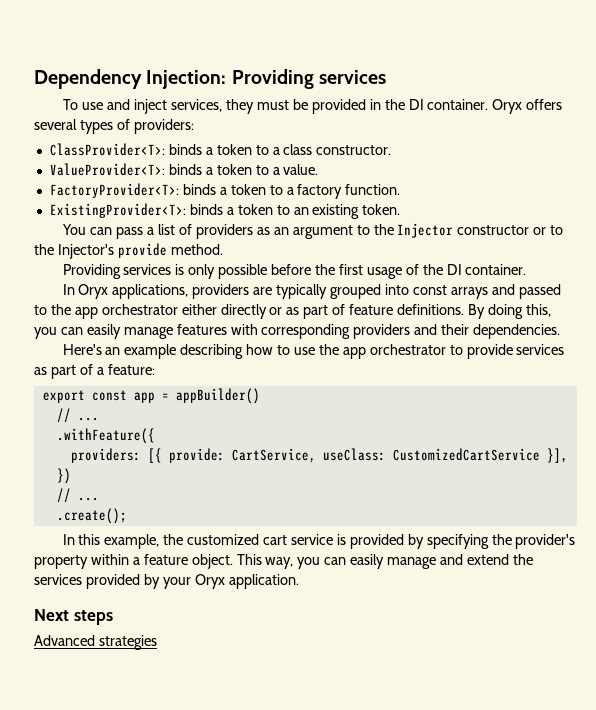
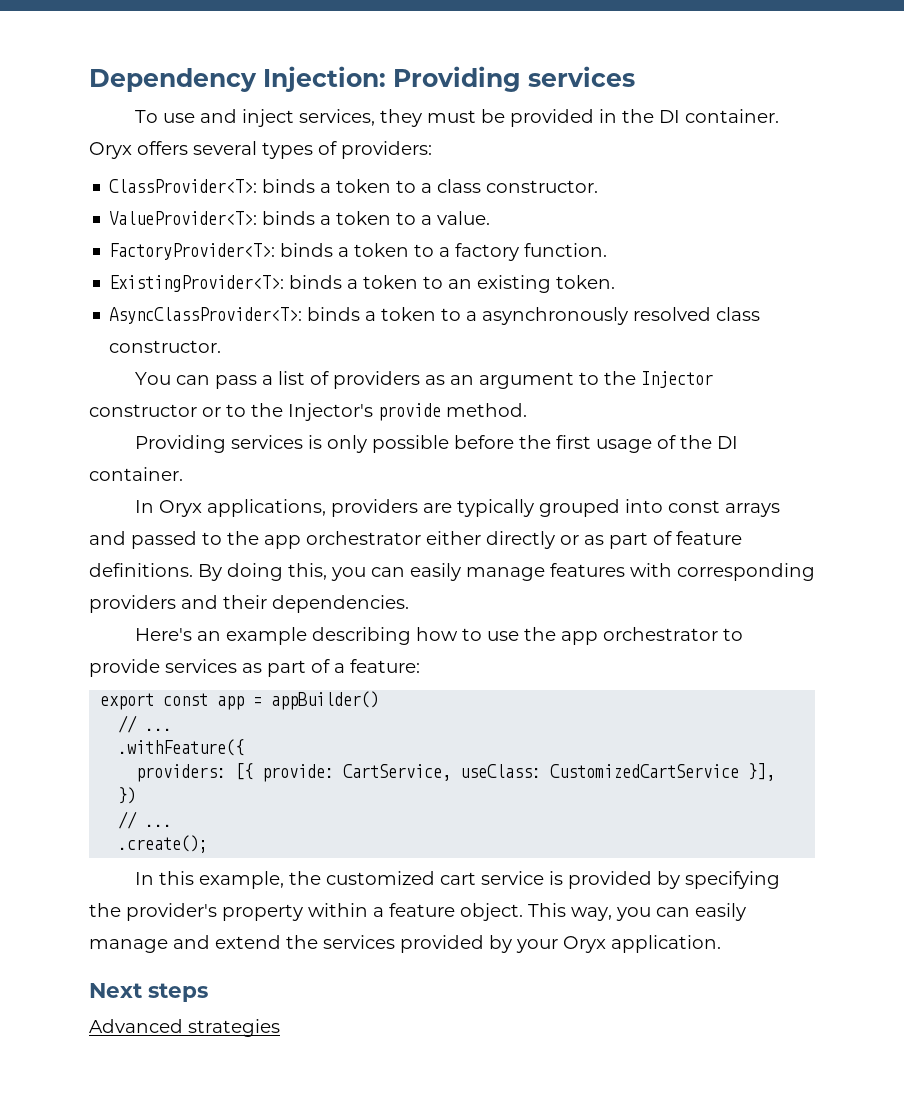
(401, 209) none -> [109,307,761,325] [109,340,222,353] // AsyncClassProvider<T>: binds a token to a asynchronously resolved class constructor.

